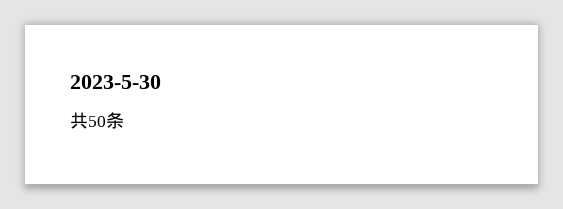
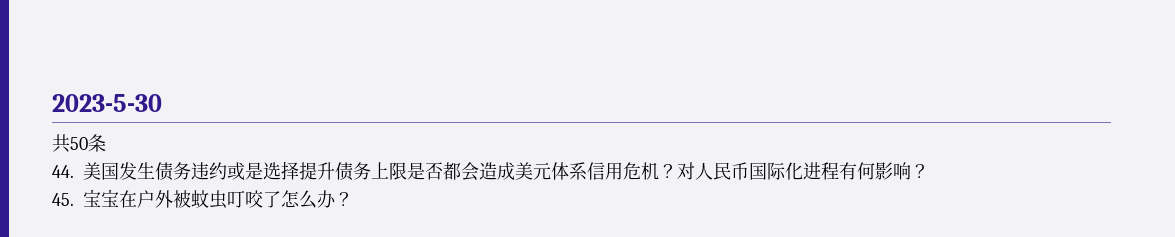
(124, 120) none -> [52,161,929,181] [52,189,353,209] // 44.美国发生债务违约或是选择提升债务上限是否都会造成美元体系信用危机？对人民币国际化进程有何影响？ // 45.宝宝在户外被蚊虫叮咬了怎么办？

